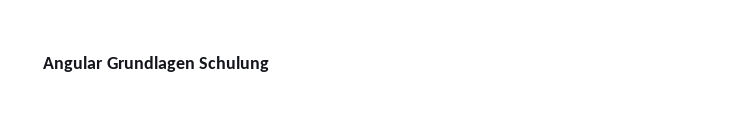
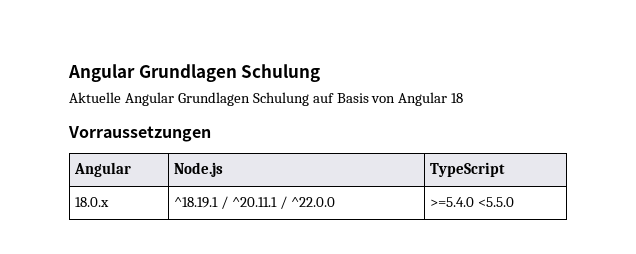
[43,56,270,72] Angular Grundlagen Schulung -> [68,64,321,82] [69,92,464,106] [68,126,211,142] [74,162,132,177] [174,162,224,177] [430,162,506,177] [75,197,110,207] [174,196,336,209] [430,197,515,207] Angular Grundlagen Schulung // Aktuelle Angular Grundlagen Schulung auf Basis von Angular 18 // Vorraussetzungen // Angular | Node.js | TypeScript // 18.0.x | ^18.19.1 / ^20.11.1 / ^22.0.0 | >=5.4.0 <5.5.0

